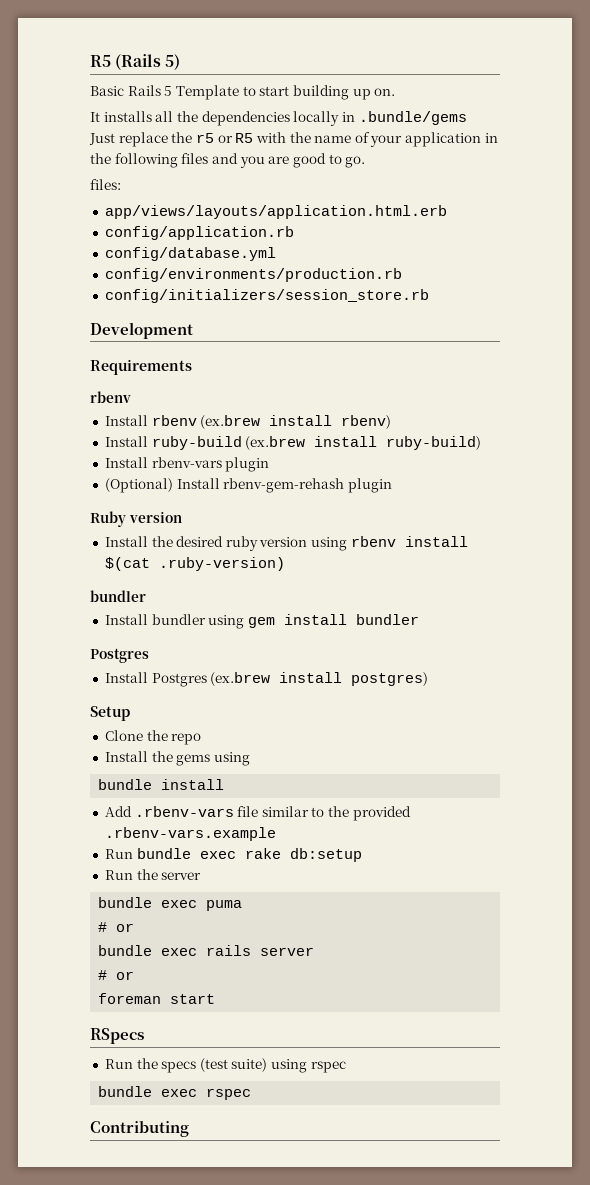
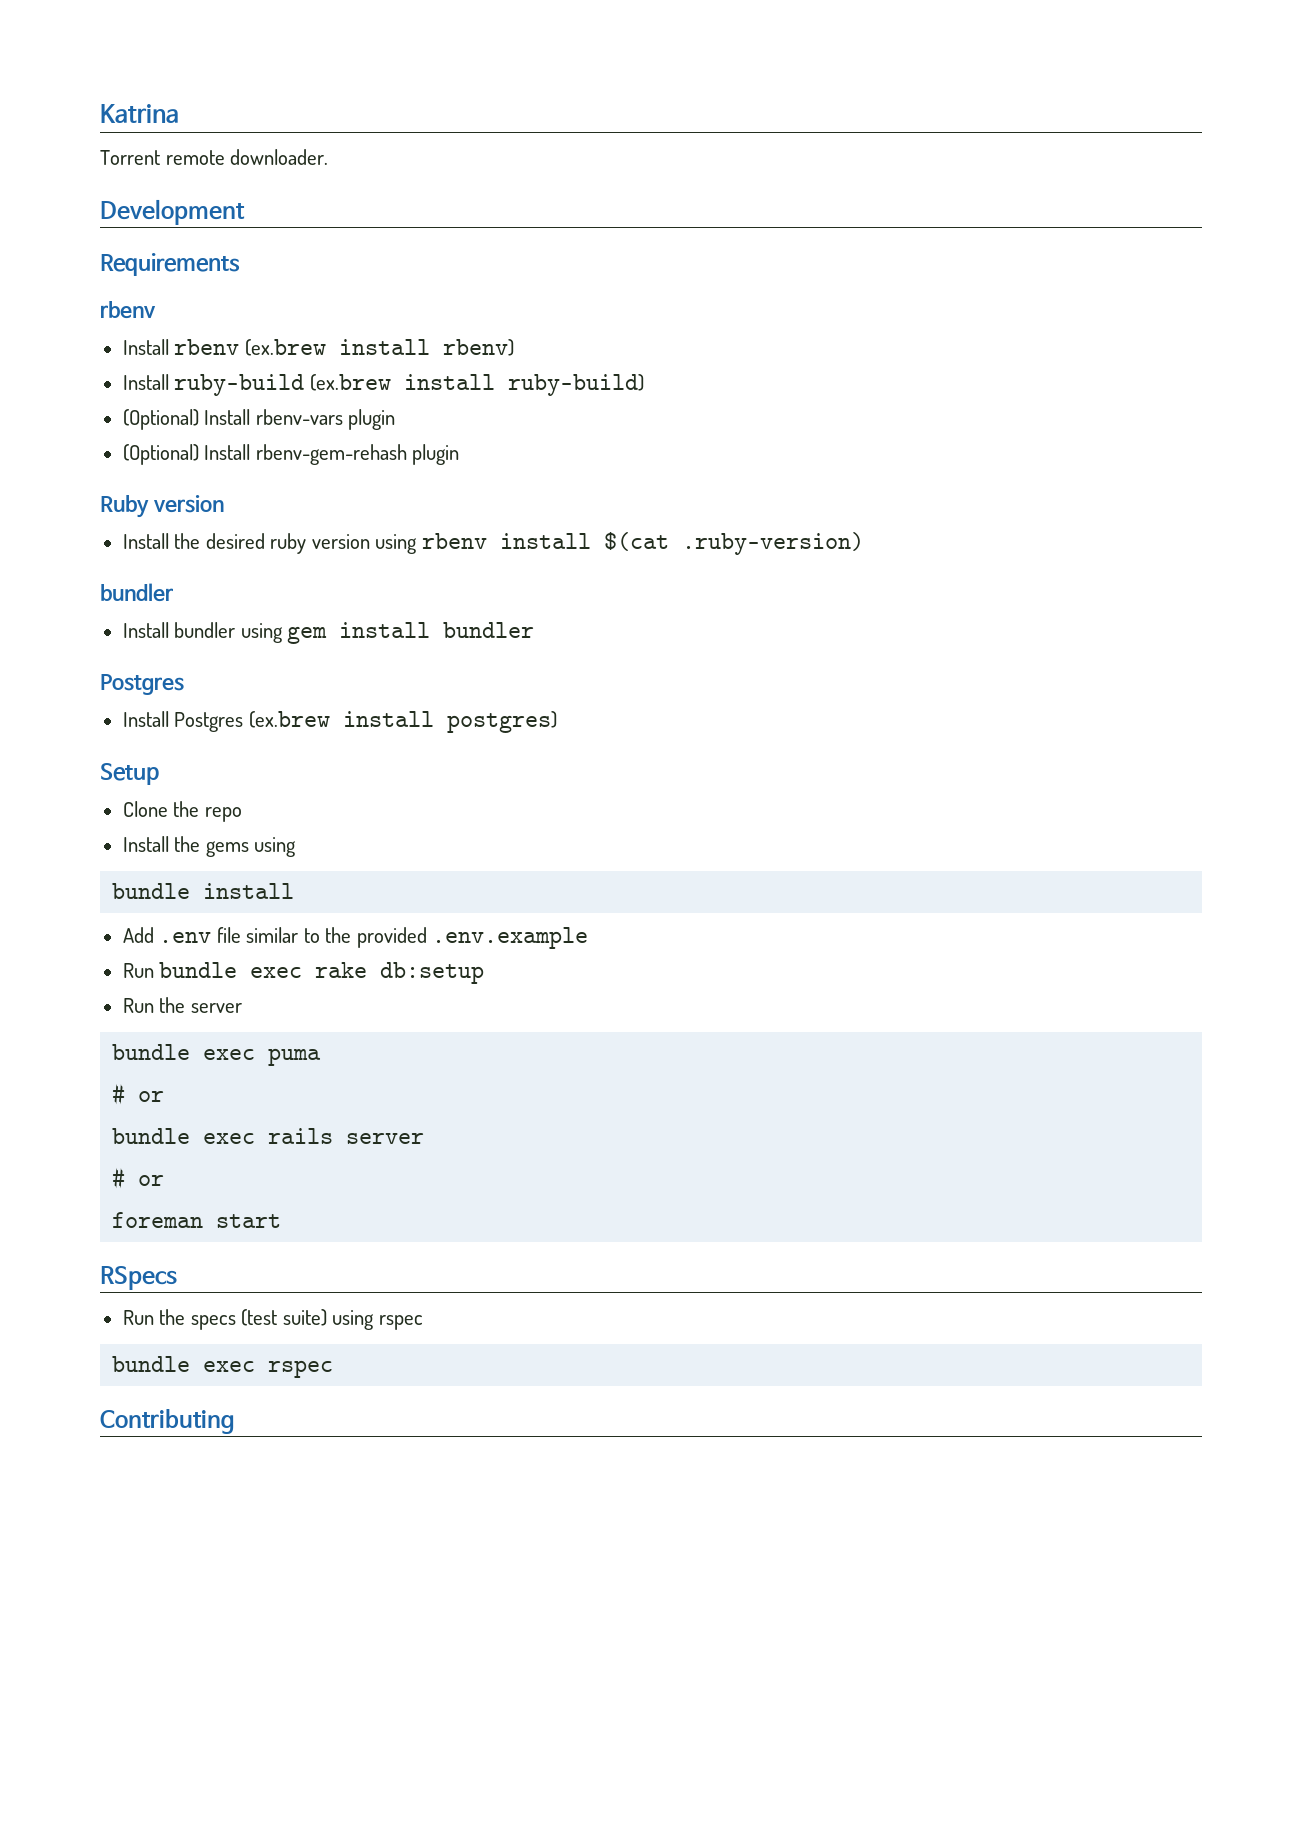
[90,54,181,70] [90,85,396,100] [90,111,467,126] [89,132,498,147] [90,153,366,168] [90,179,121,190] [104,205,447,219] [104,226,294,240] [104,247,276,261] [104,268,402,282] [104,289,429,303] R5 (Rails 5) // Basic Rails 5 Template to start building up on. // It installs all the dependencies locally in .bundle/gems // Just replace the r5 or R5 with the name of your application in the following files and you are good to go. // files: // app/views/layouts/application.html.erb // config/application.rb // config/database.yml // config/environments/production.rb // config/initializers/session_store.rb -> [100,104,179,123] [100,149,329,165] Katrina // Torrent remote downloader.
(482, 443) none -> [122,409,199,430] (Optional)
[134,806,234,817] .rbenv-vars -> [159,932,212,943] .env
[104,827,276,841] .rbenv-vars.example -> [432,927,589,949] .env.example

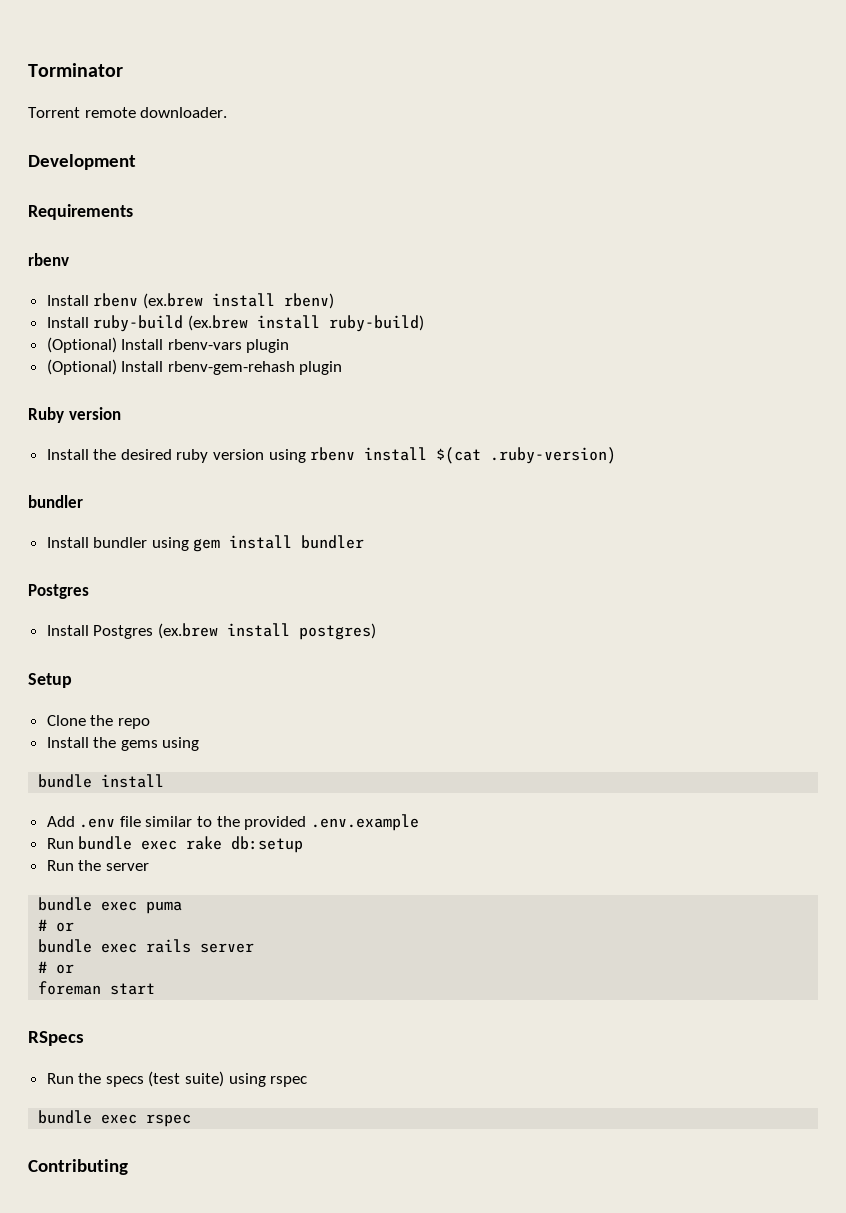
[100,104,179,123] Katrina -> [28,63,123,77] Torminator

